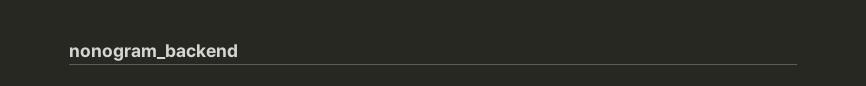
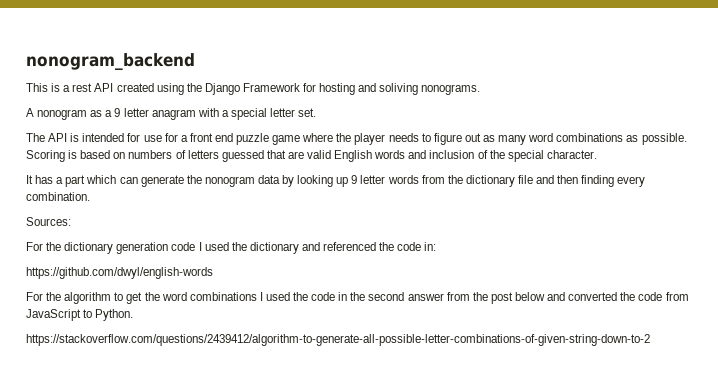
(238, 52) none -> [26,83,481,95] [26,108,317,120] [26,133,687,145] [26,150,597,162] [26,175,646,187] [26,192,90,201] [26,217,71,226] [26,242,437,254] [26,267,213,279] [26,292,689,304] [26,309,134,321] [26,334,650,346] // This is a rest API created using the Django Framework for hosting and soliving nonograms. // A nonogram as a 9 letter anagram with a special letter set. // The API is intended for use for a front end puzzle game where the player needs to figure out as many word combinations as possible. Scoring is based on numbers of letters guessed that are valid English words and inclusion of the special character. // It has a part which can generate the nonogram data by looking up 9 letter words from the dictionary file and then finding every combination. // Sources: // For the dictionary generation code I used the dictionary and referenced the code in: // https://github.com/dwyl/english-words // For the algorithm to get the word combinations I used the code in the second answer from the post below and converted the code from JavaScript to Python. // https://stackoverflow.com/questions/2439412/algorithm-to-generate-all-possible-letter-combinations-of-given-string-down-to-2

